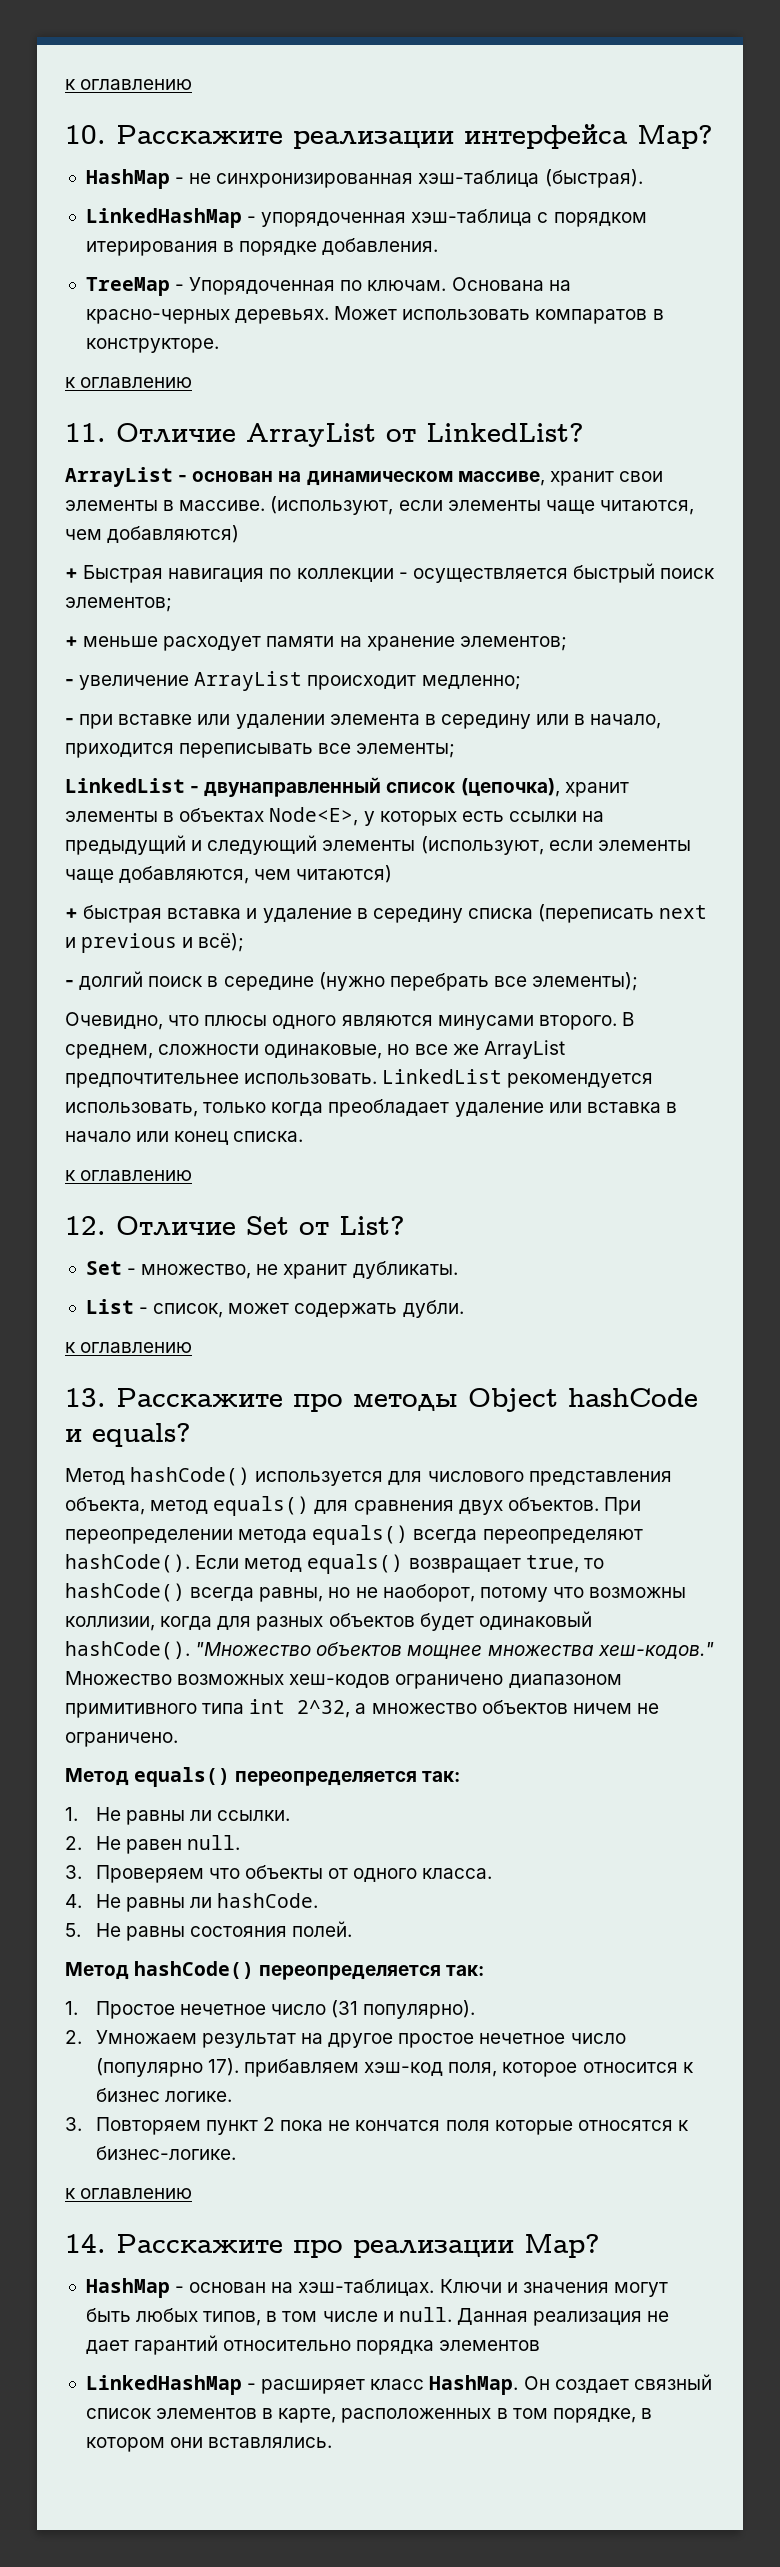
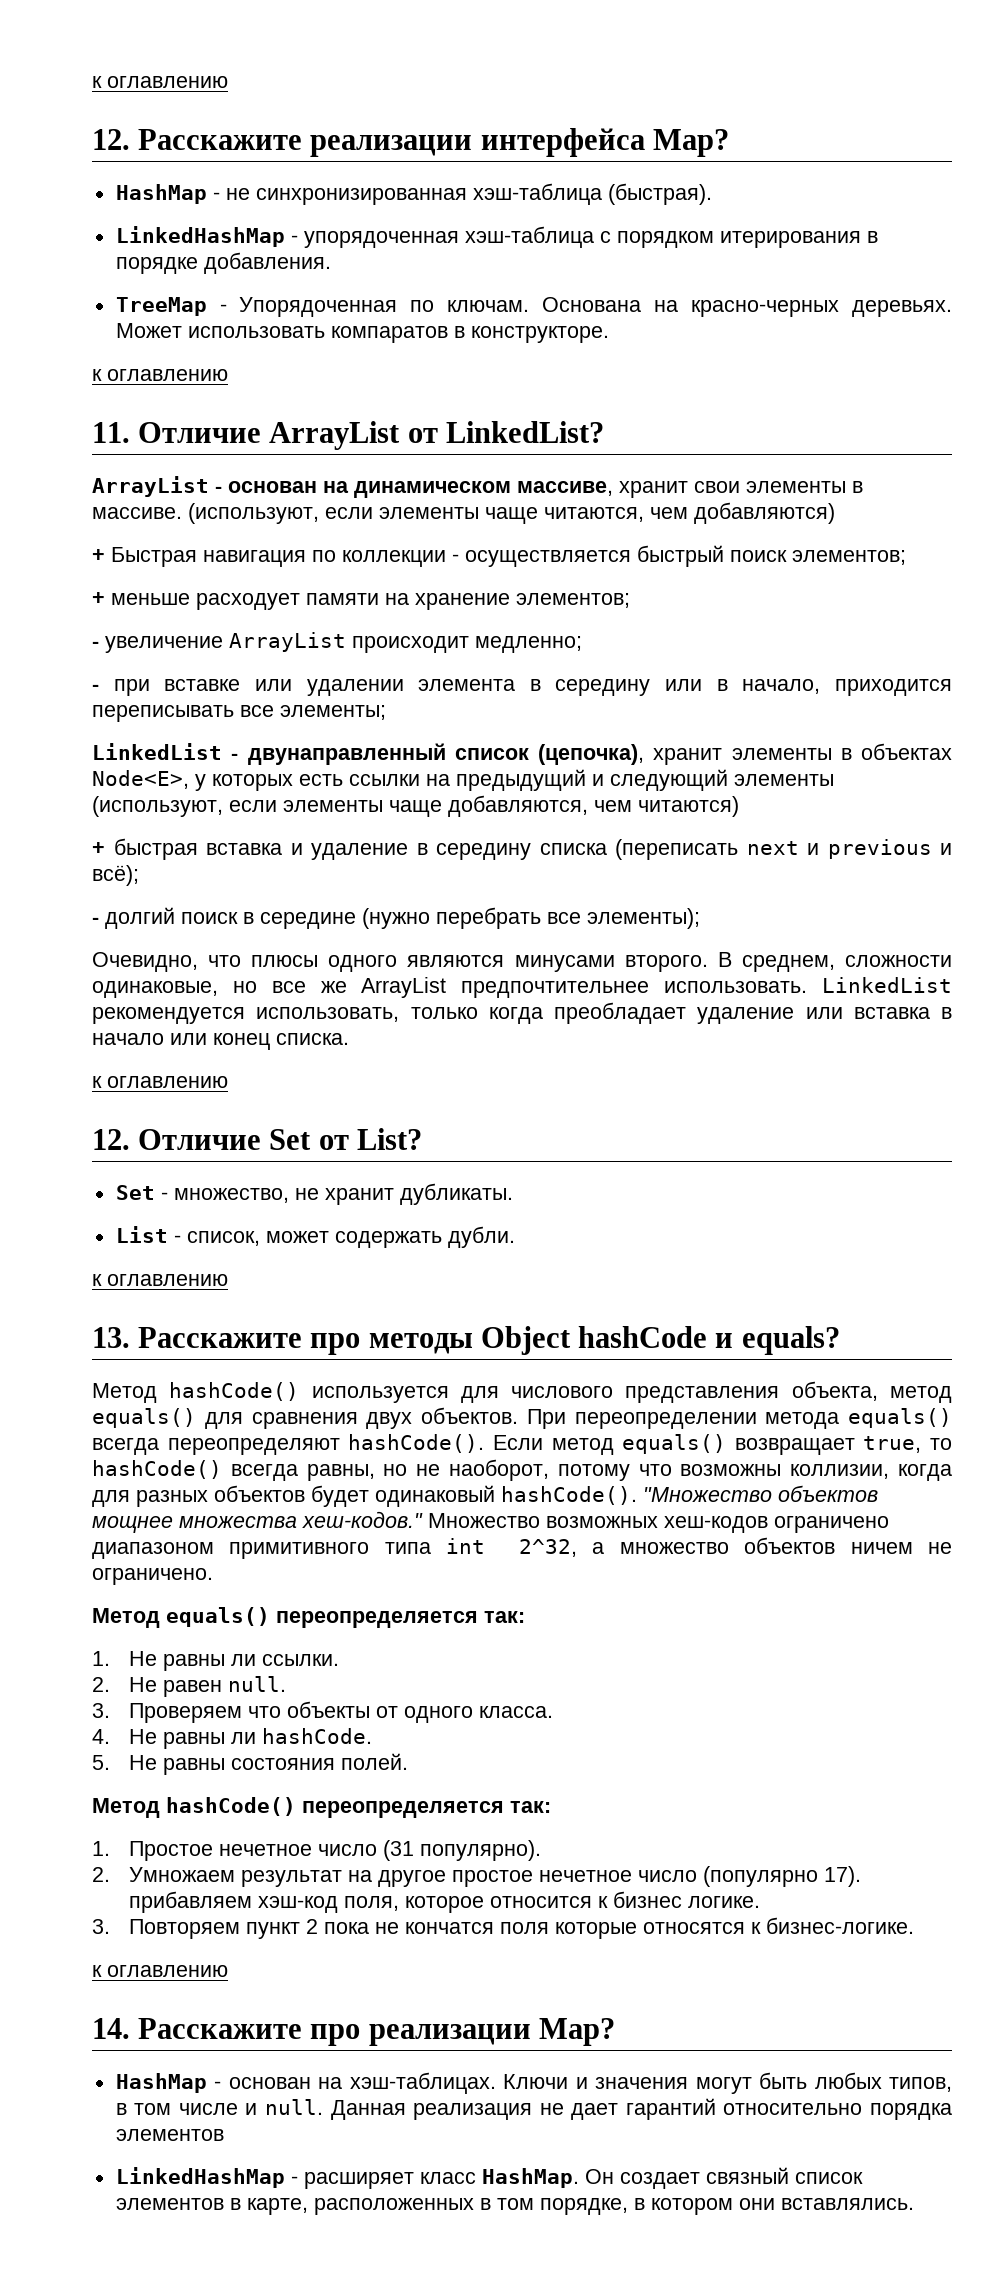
[65,79,193,90] [65,125,106,144] к оглавлению // 10. -> [92,76,228,88] [92,129,130,150] к оглавлению // 12.

